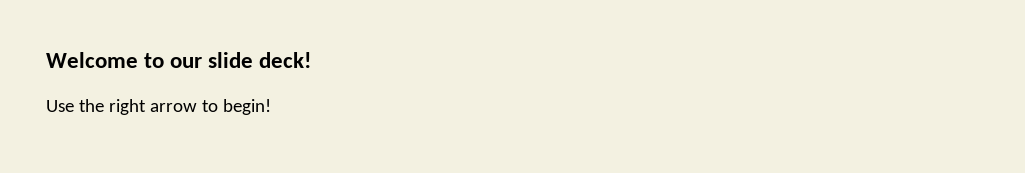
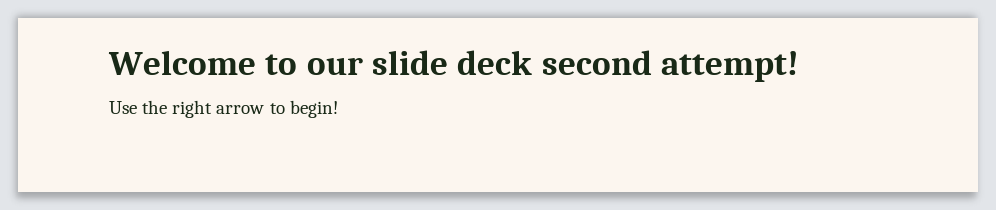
[259,52,312,68] deck! -> [457,50,799,82] deck second attempt!

